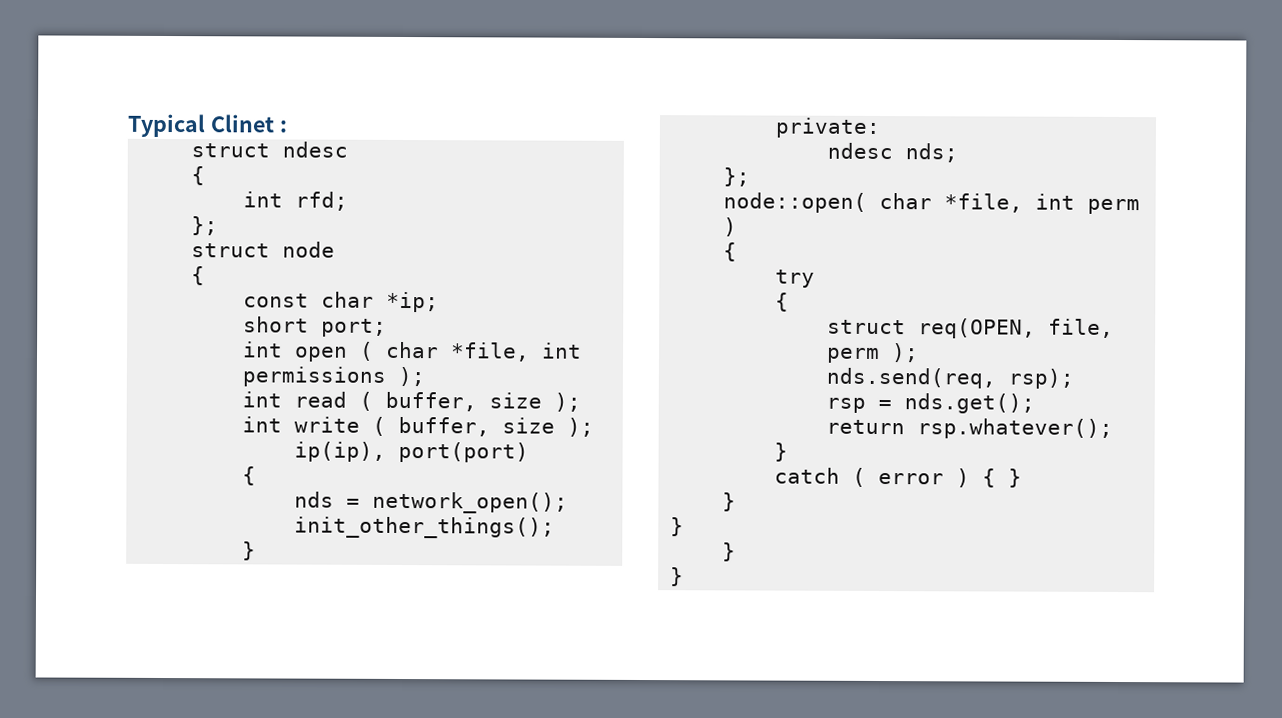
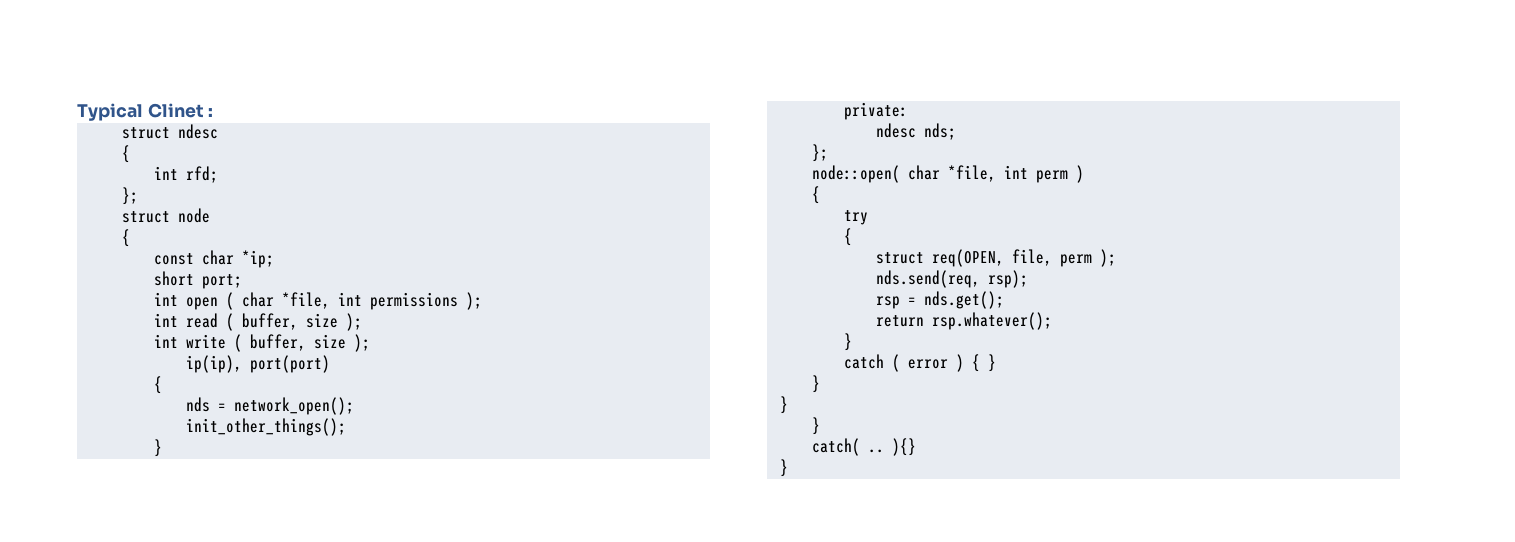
(737, 552) none -> [811,438,916,456] // catch( .. ){}

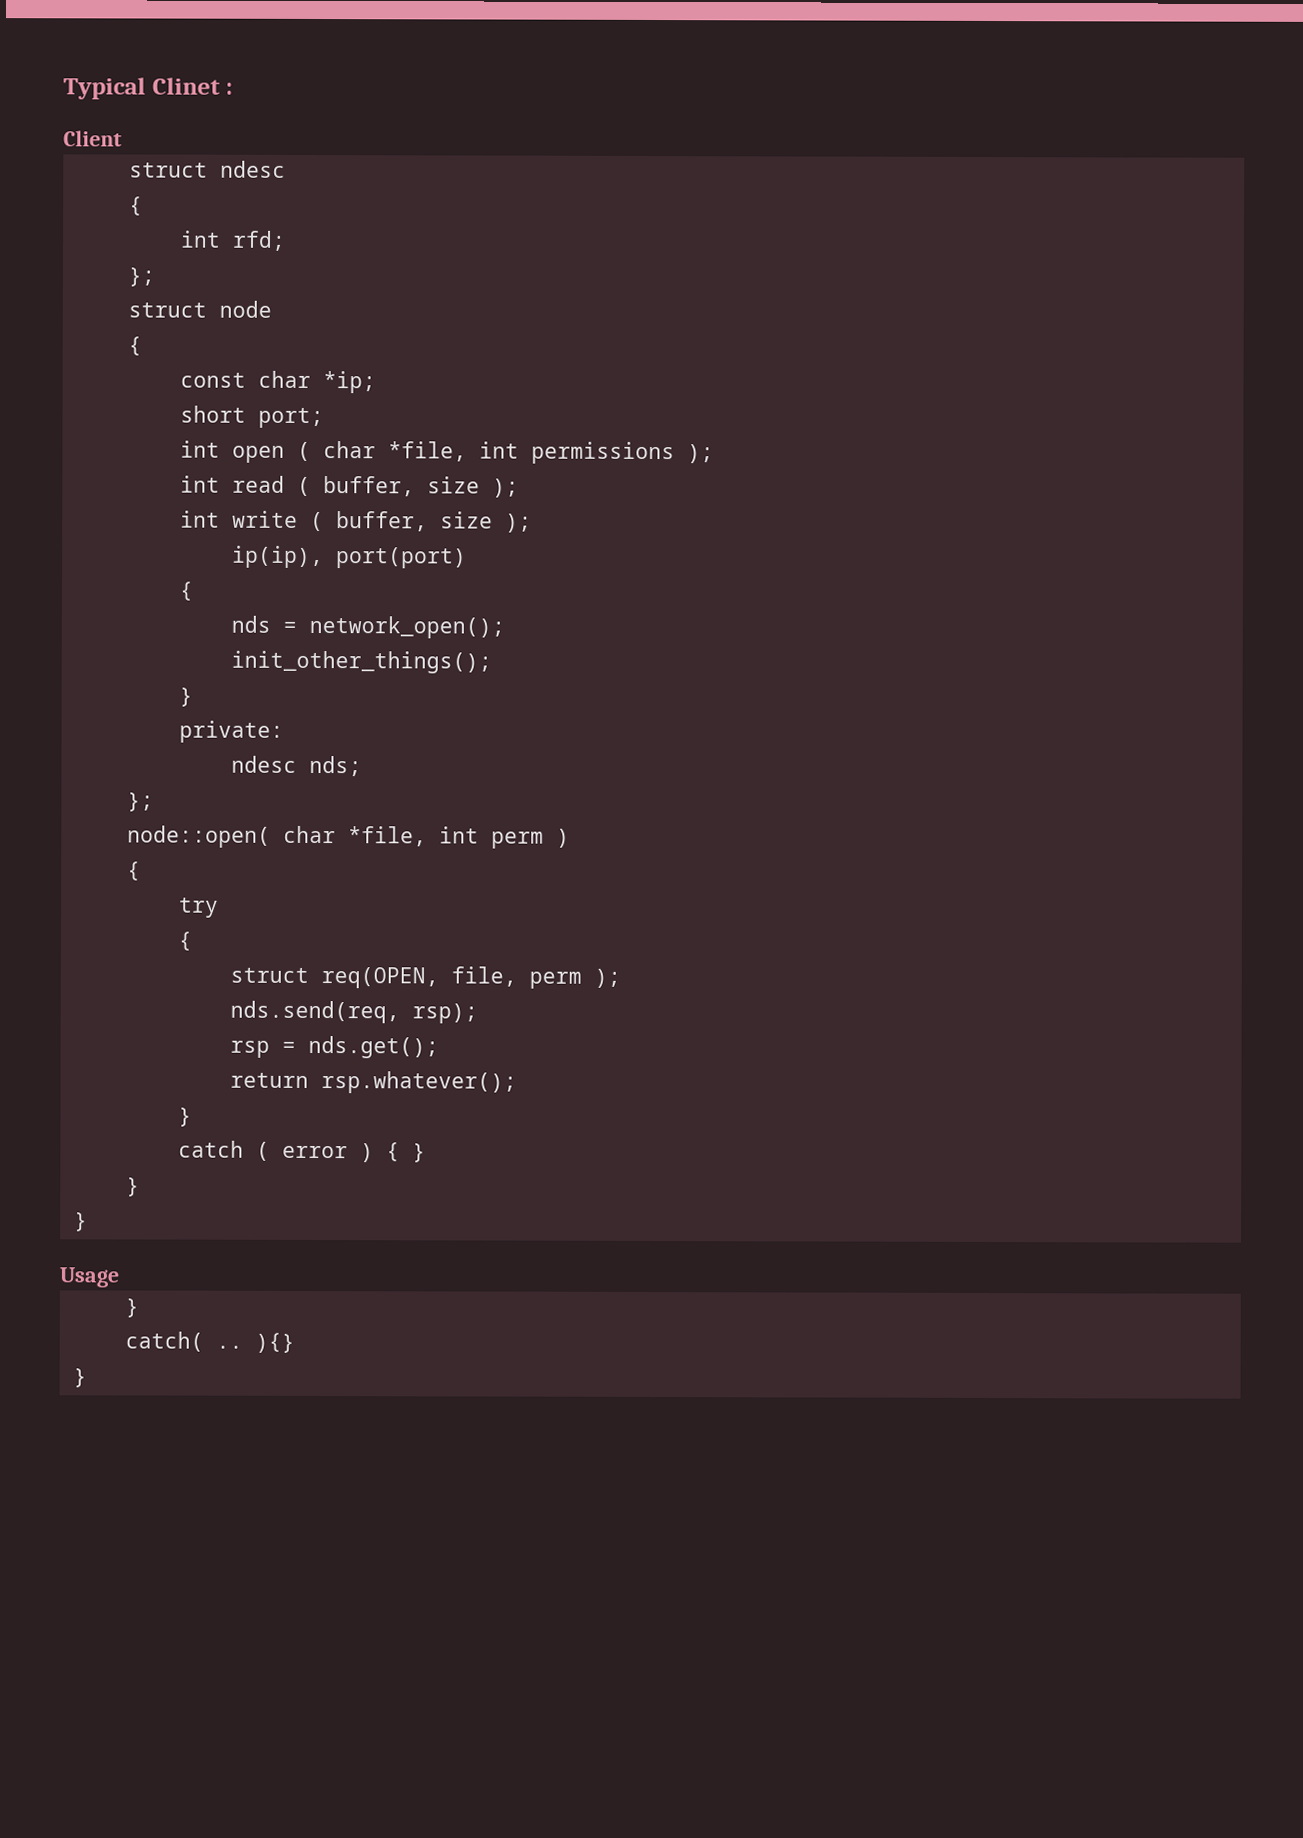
(214, 112) none -> [63,130,122,147] // Client
(788, 405) none -> [59,1267,119,1288] // Usage

